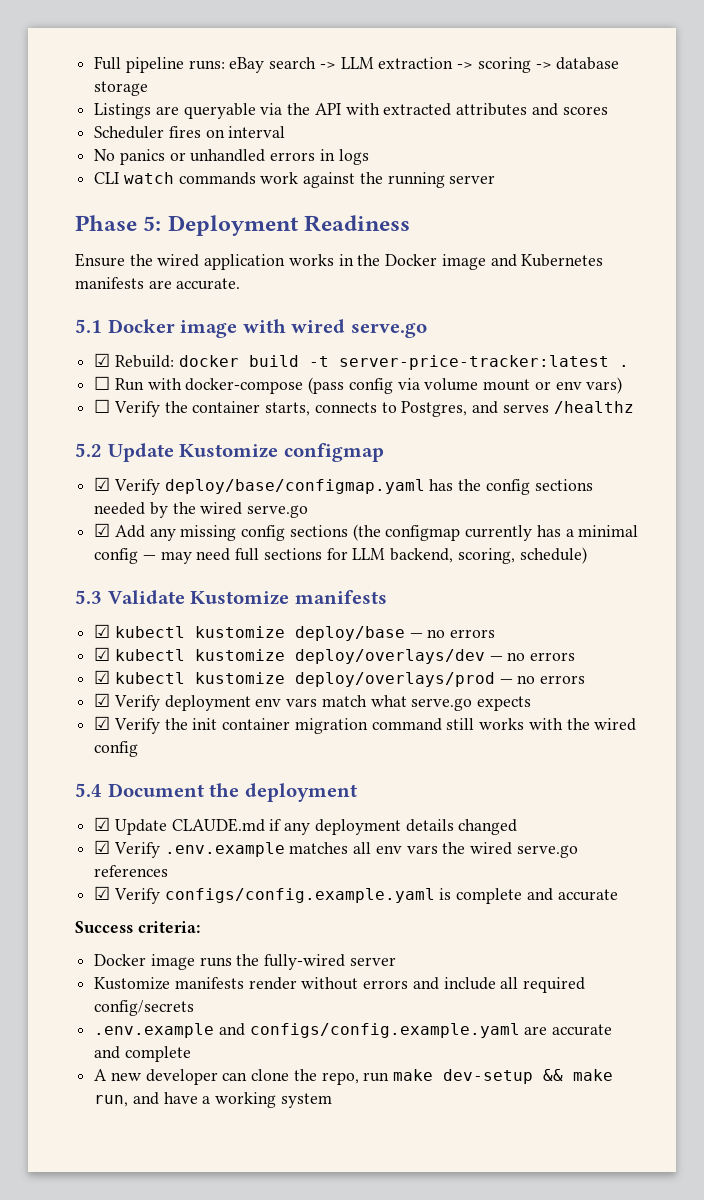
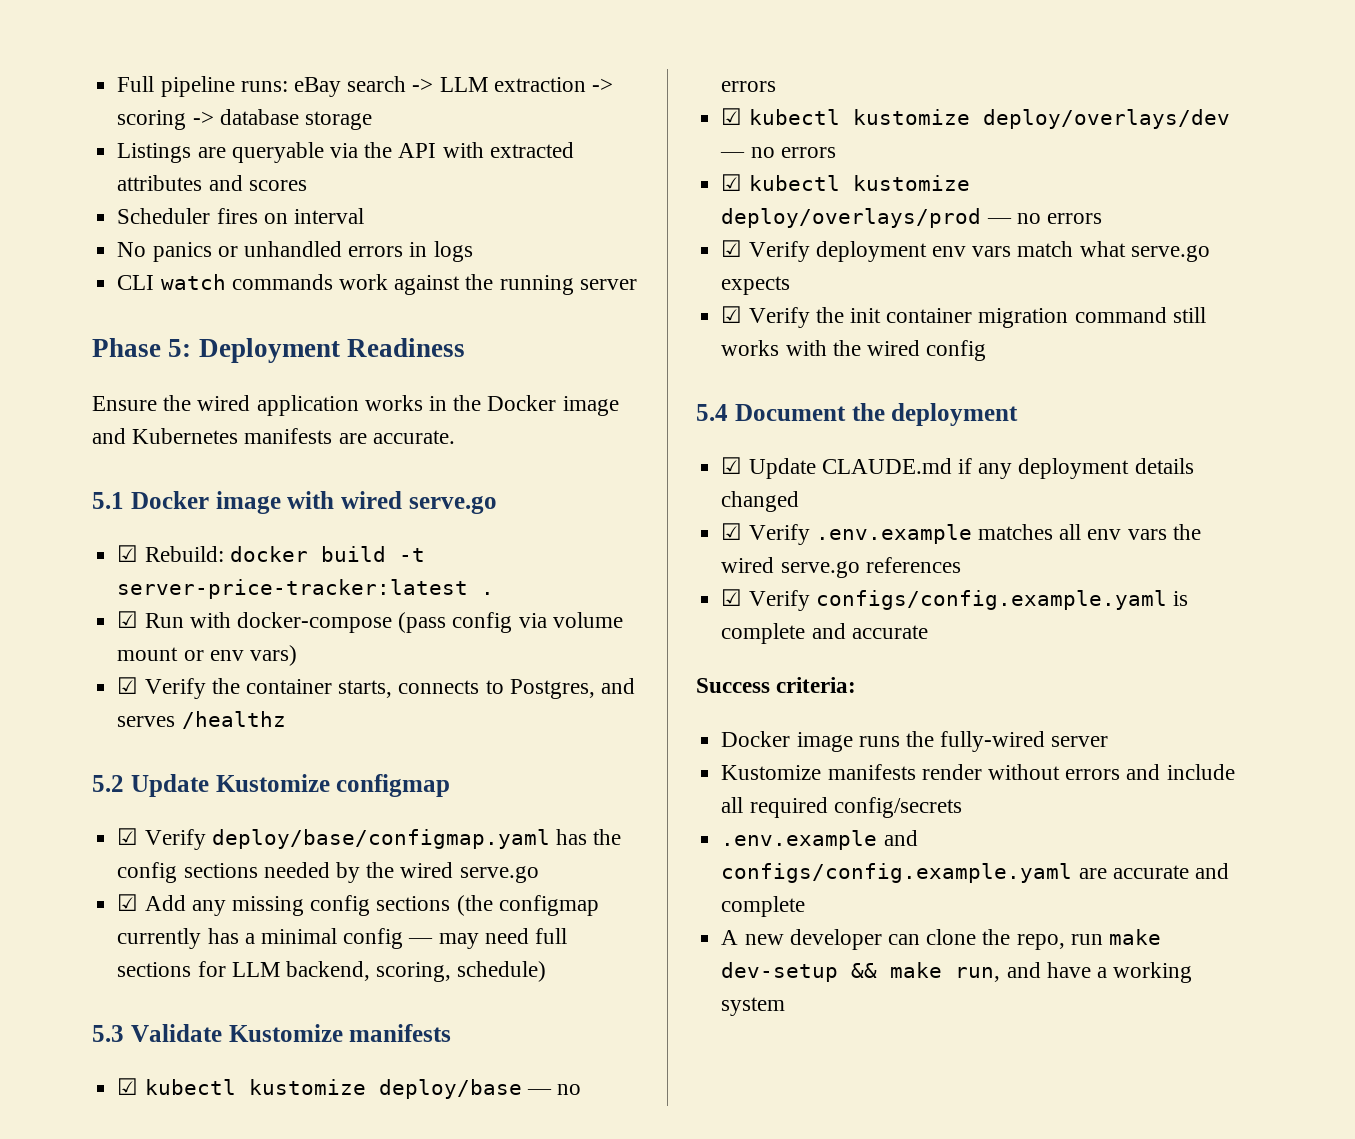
[94,376,111,390] ☐ -> [117,611,139,628] ☑
[94,399,111,413] ☐ -> [117,677,139,694] ☑

